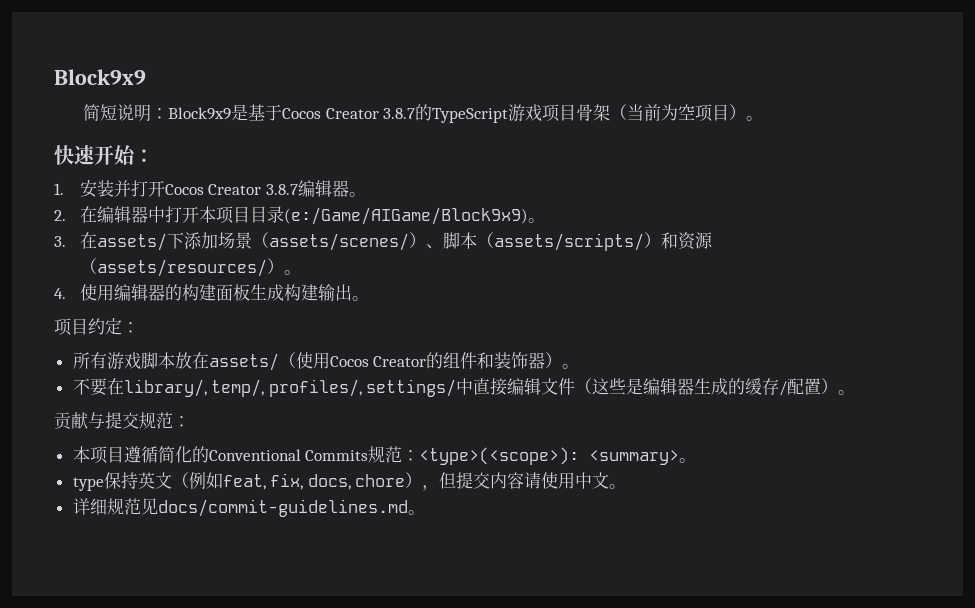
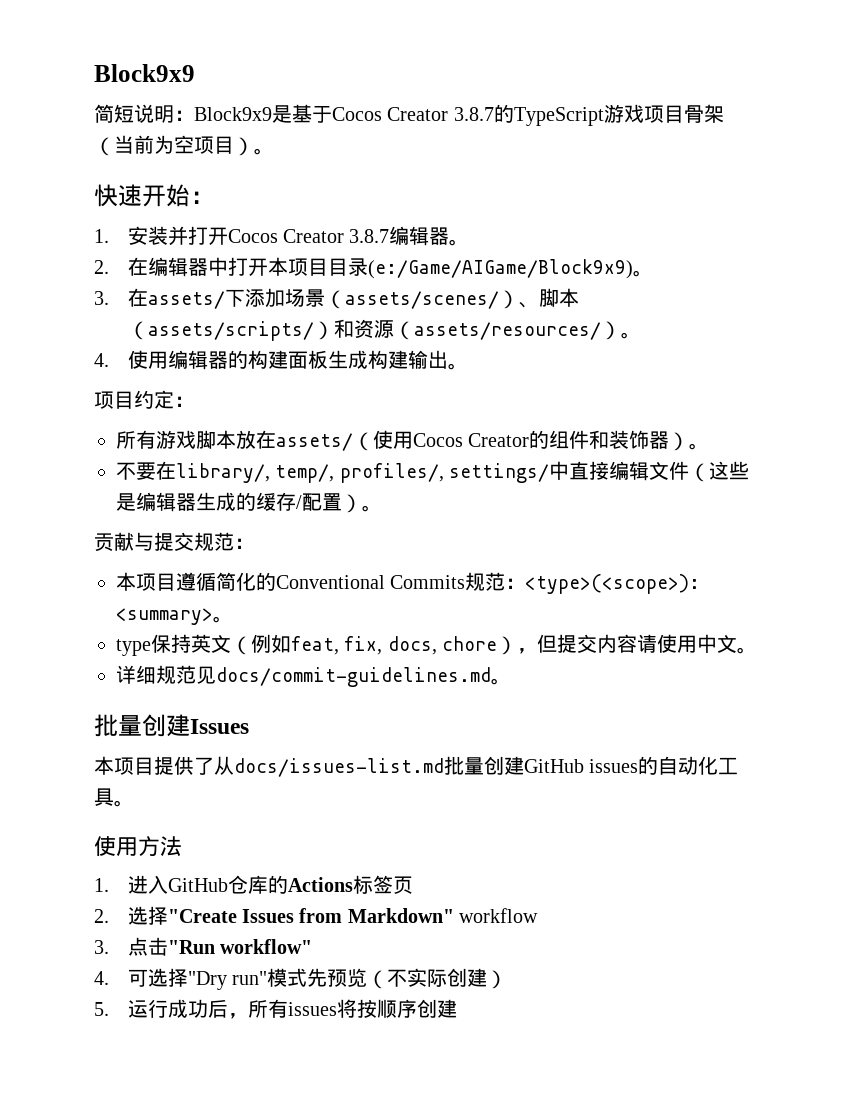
(425, 512) none -> [94,714,249,737] [94,756,739,777] [94,788,134,807] [94,836,182,856] [94,875,413,894] [94,906,539,925] [94,937,312,956] [94,968,507,990] [94,999,457,1019] // 批量创建Issues // 本项目提供了从docs/issues-list.md批量创建GitHub issues的自动化工具。 // 使用方法 // 1.进入GitHub仓库的Actions标签页 // 2.选择"Create Issues from Markdown" workflow // 3.点击"Run workflow" // 4.可选择"Dry run"模式先预览（不实际创建） // 5.运行成功后，所有issues将按顺序创建

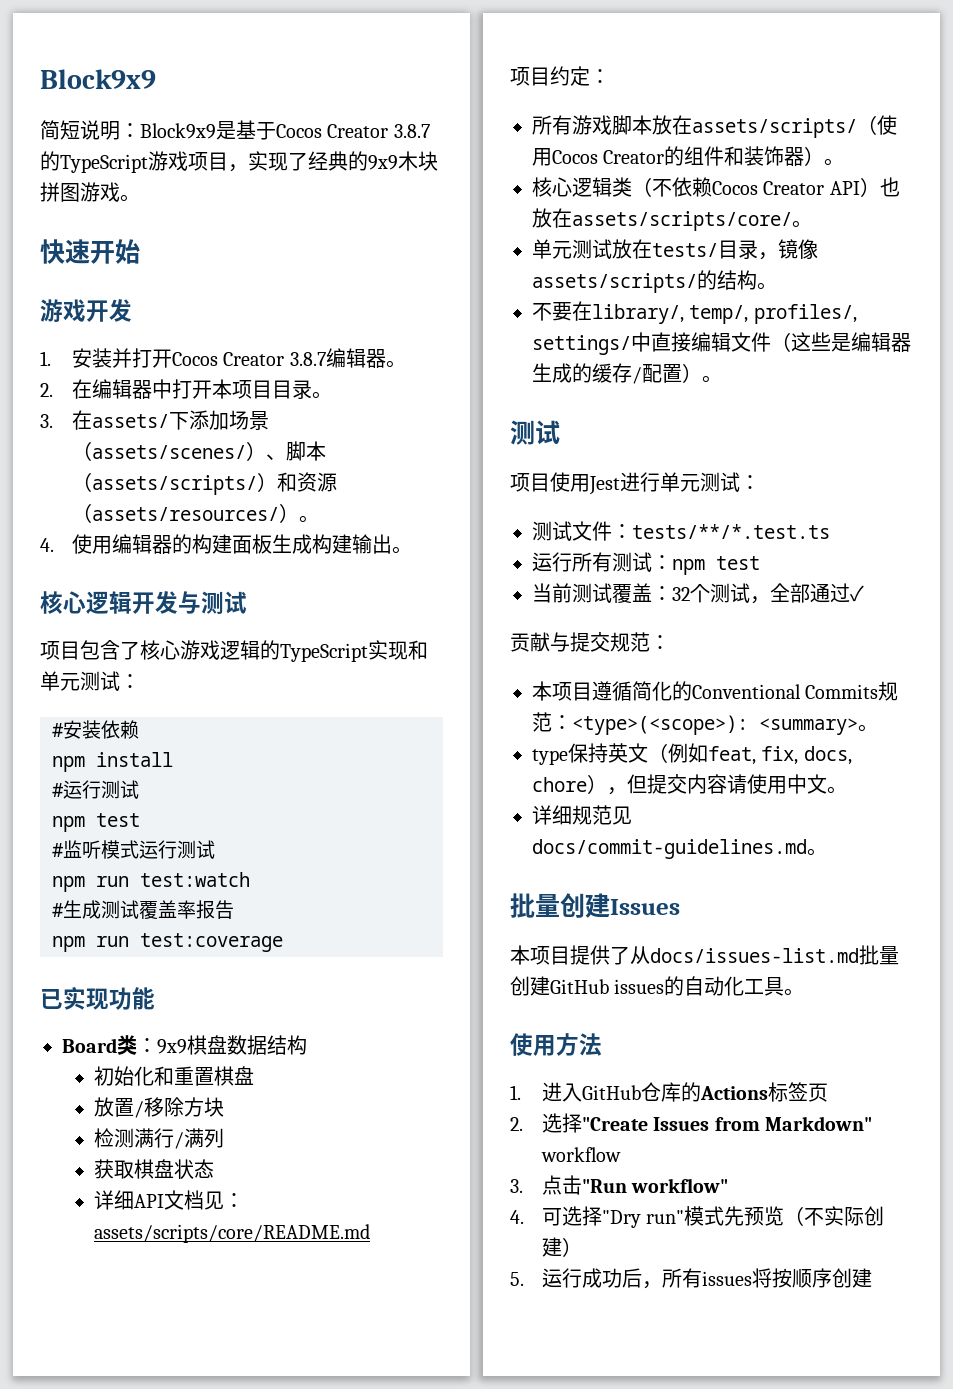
[683,104,724,123] [94,135,254,156] 骨架（当前为空项目） -> [228,151,438,172] [40,182,120,202] ，实现了经典的9x9木块拼图游戏
[190,191,214,204] ： -> [40,299,132,322] // 游戏开发
[367,259,633,279] (e:/Game/AIGame/Block9x9) -> (312, 389) none
(468, 366) none -> [40,591,247,614] [40,640,428,662] [40,671,140,691] [52,720,139,739] [52,752,173,772] [52,780,139,799] [52,813,140,832] [52,840,215,859] [52,872,250,892] [52,900,234,919] [52,933,283,952] [40,986,155,1010] [62,1035,307,1055] [93,1066,254,1086] [93,1097,224,1118] [93,1128,224,1149] [93,1159,214,1179] [93,1190,244,1210] [93,1224,370,1243] // 核心逻辑开发与测试 // 项目包含了核心游戏逻辑的TypeScript实现和单元测试： // #安装依赖 // npm install // #运行测试 // npm test // #监听模式运行测试 // npm run test:watch // #生成测试覆盖率报告 // npm run test:coverage // 已实现功能 // Board类：9x9棋盘数据结构 // 初始化和重置棋盘 // 放置/移除方块 // 检测满行/满列 // 获取棋盘状态 // 详细API文档见：assets/scripts/core/README.md
[276,433,353,451] assets/ -> [692,118,857,138] assets/scripts/
(710, 446) none -> [532,177,900,197] [532,208,812,231] [532,239,818,260] [532,270,777,293] // 核心逻辑类（不依赖Cocos Creator API）也放在assets/scripts/core/。 // 单元测试放在tests/目录，镜像assets/scripts/的结构。
(382, 508) none -> [510,420,560,445] [510,472,760,495] [532,521,830,541] [532,552,760,575] [532,583,864,604] // 测试 // 项目使用Jest进行单元测试： // 测试文件：tests/**/*.test.ts // 运行所有测试：npm test // 当前测试覆盖：32个测试，全部通过✓

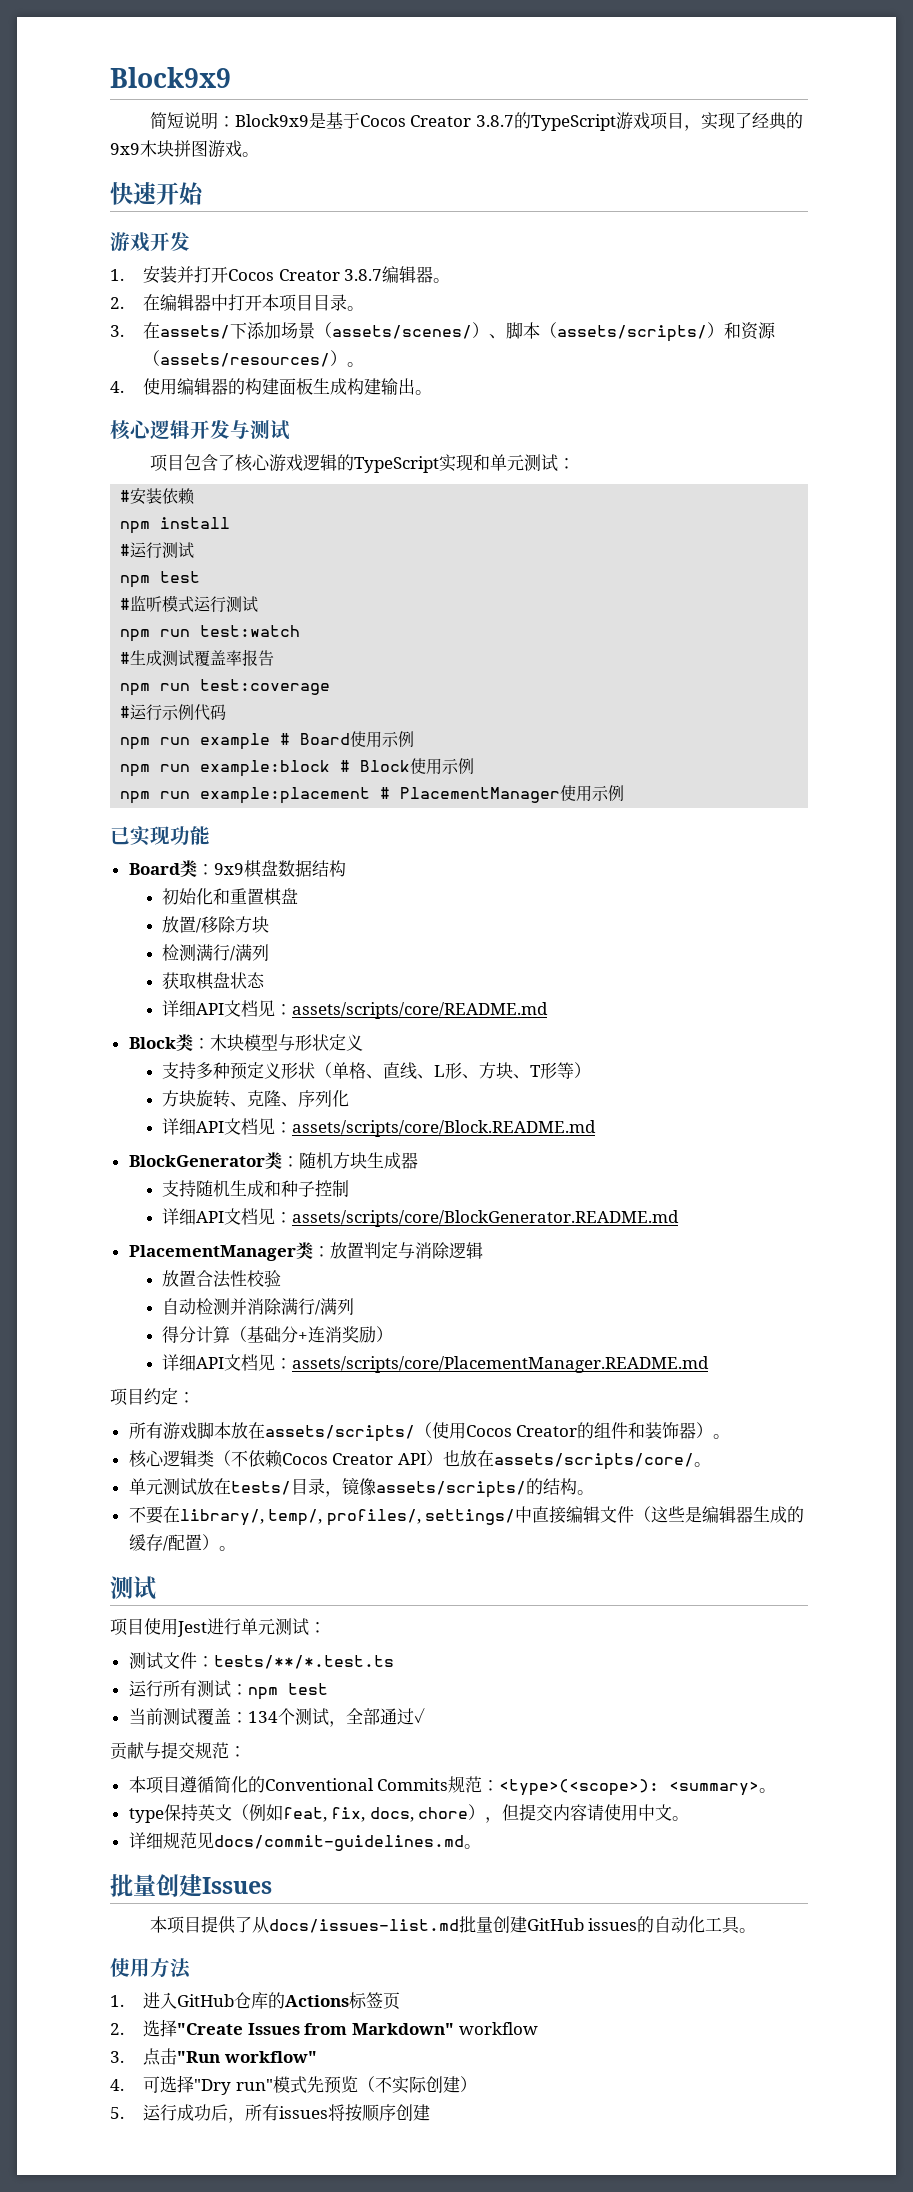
(283, 942) none -> [120,704,227,721] [120,731,415,750] [120,758,475,777] [120,785,625,804] // #运行示例代码 // npm run example # Board使用示例 // npm run example:block # Block使用示例 // npm run example:placement # PlacementManager使用示例
(370, 1233) none -> [128,1034,363,1051] [162,1062,592,1080] [162,1090,350,1108] [162,1118,597,1137] [128,1152,418,1169] [162,1180,350,1197] [162,1208,680,1227] [128,1242,483,1261] [162,1270,282,1288] [162,1298,355,1315] [162,1326,394,1343] [162,1354,710,1373] // Block类：木块模型与形状定义 // 支持多种预定义形状（单格、直线、L形、方块、T形等） // 方块旋转、克隆、序列化 // 详细API文档见：assets/scripts/core/Block.README.md // BlockGenerator类：随机方块生成器 // 支持随机生成和种子控制 // 详细API文档见：assets/scripts/core/BlockGenerator.README.md // PlacementManager类：放置判定与消除逻辑 // 放置合法性校验 // 自动检测并消除满行/满列 // 得分计算（基础分+连消奖励） // 详细API文档见：assets/scripts/core/PlacementManager.README.md
[672,587,690,601] 32 -> [247,1711,278,1723] 134

